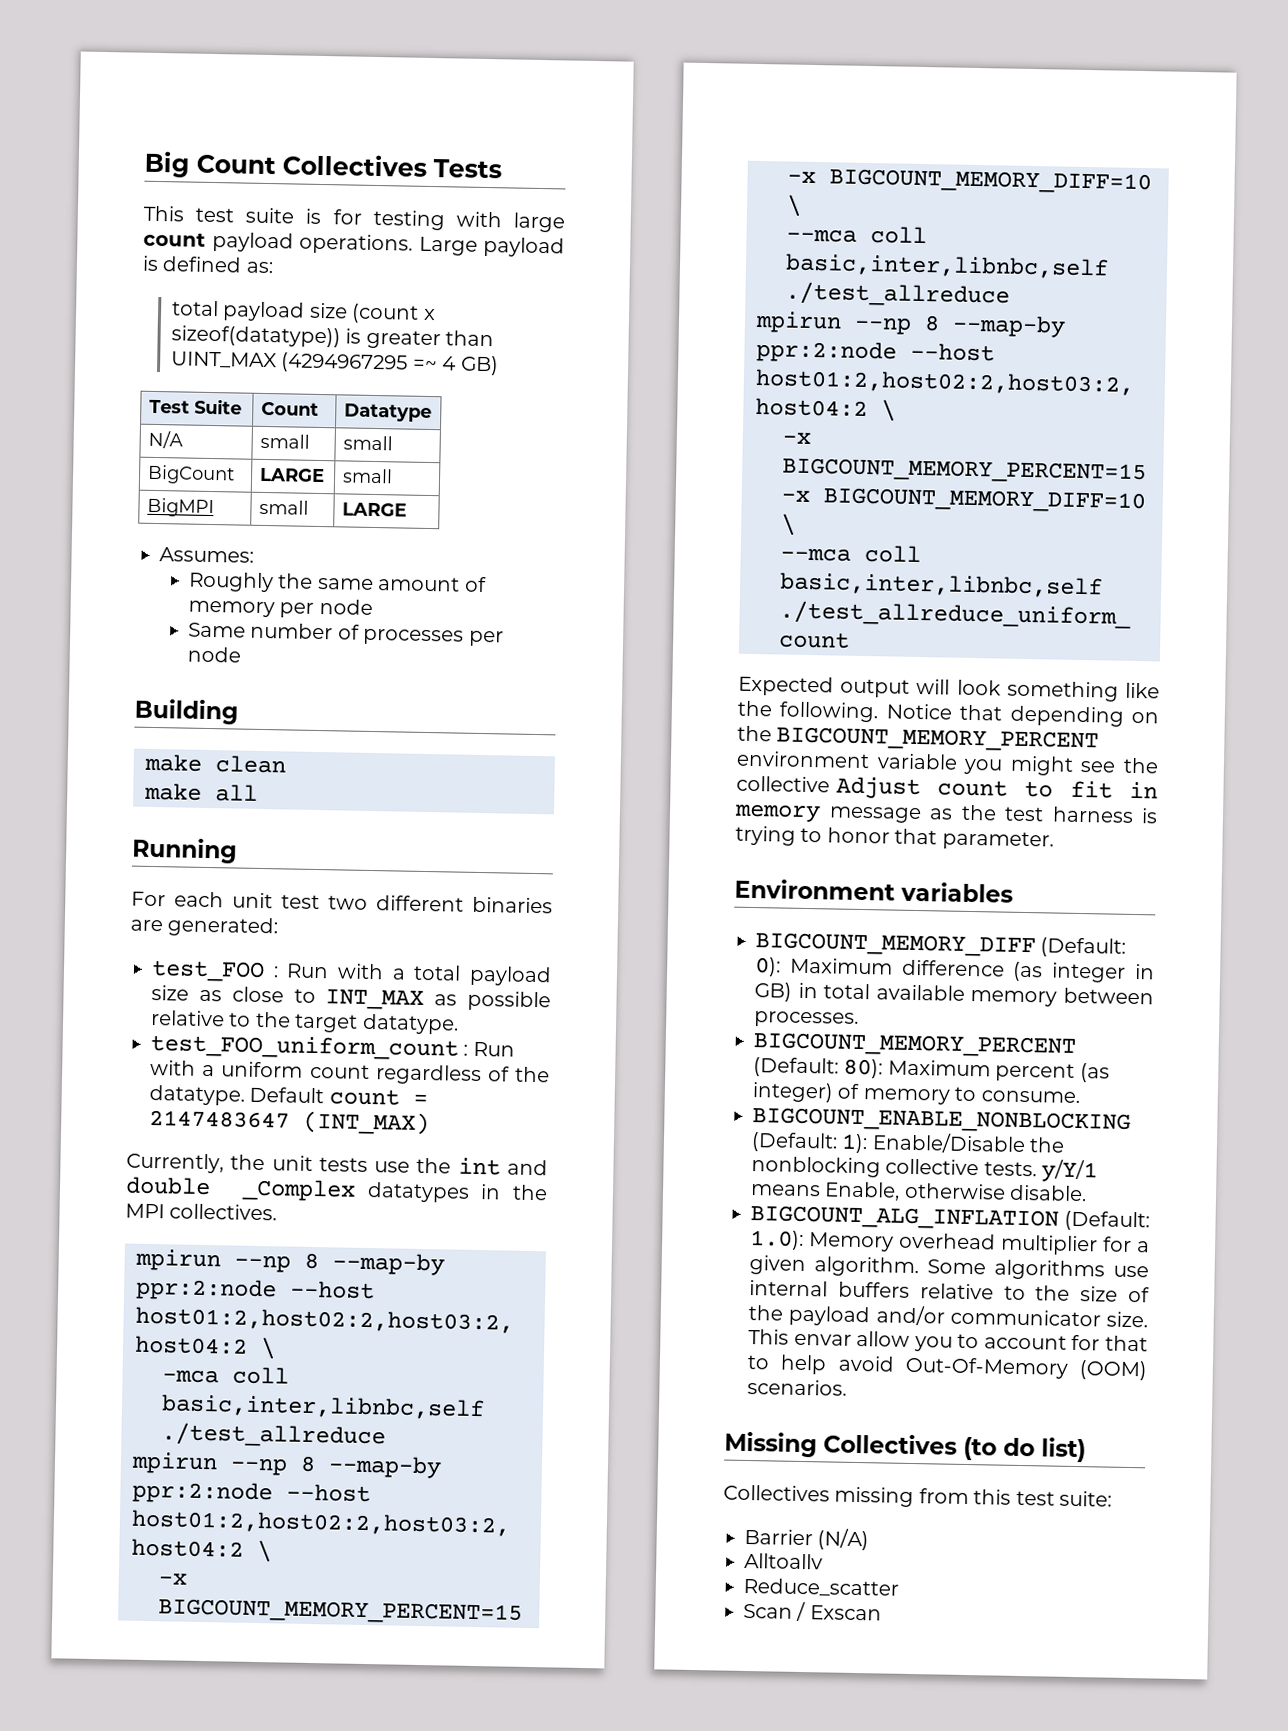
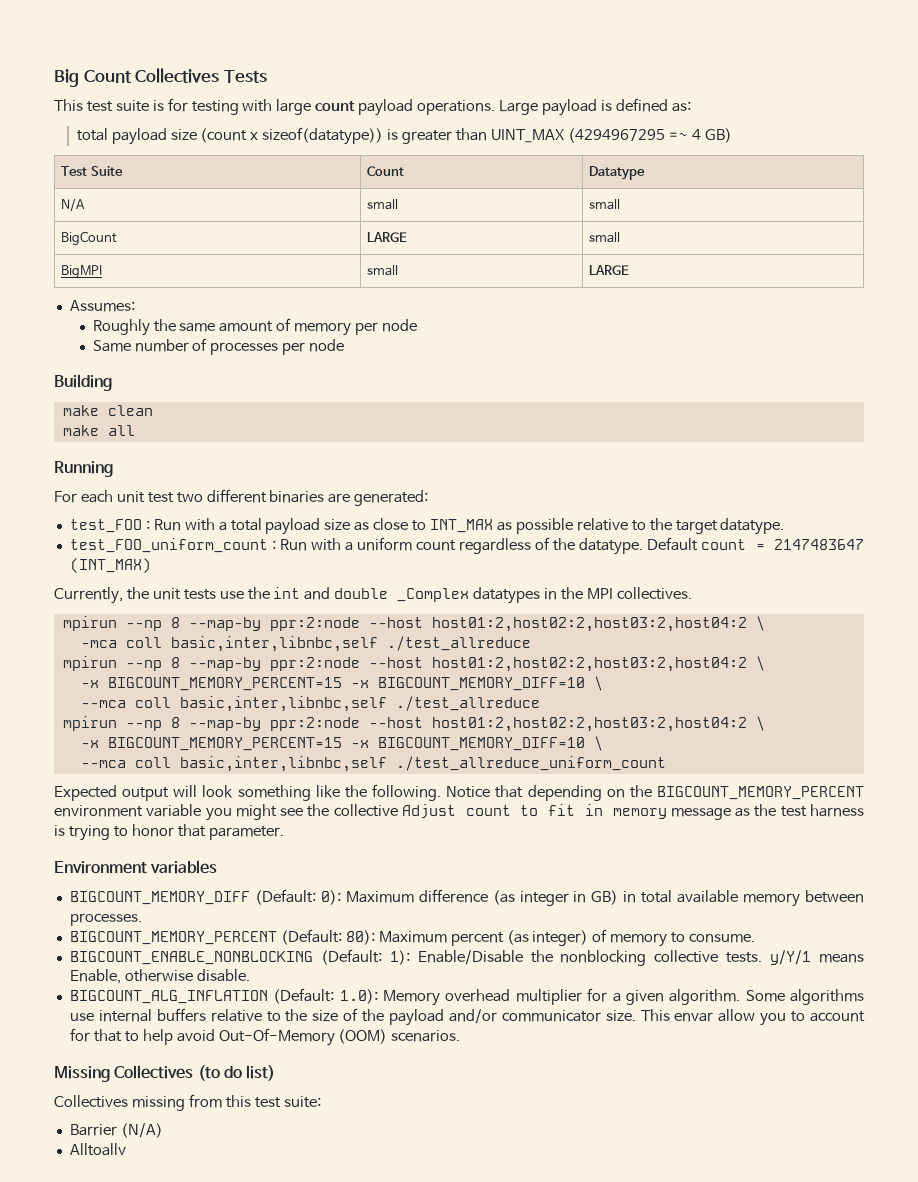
[743,1577,899,1597] [743,1601,882,1622] // Reduce_scatter // Scan / Exscan -> (126, 1149) none

